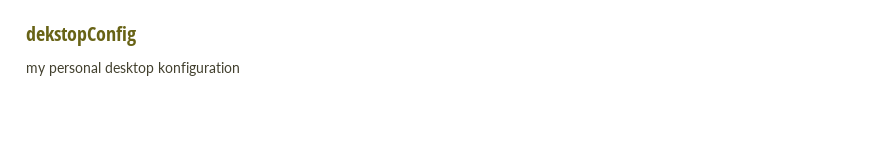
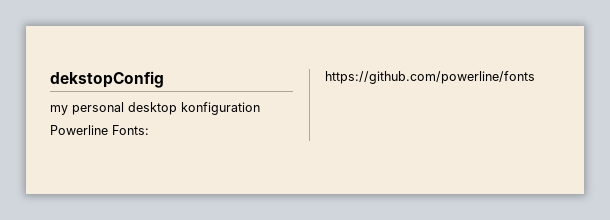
(240, 69) none -> [50,125,149,135] [325,71,535,84] // Powerline Fonts: https://github.com/powerline/fonts

